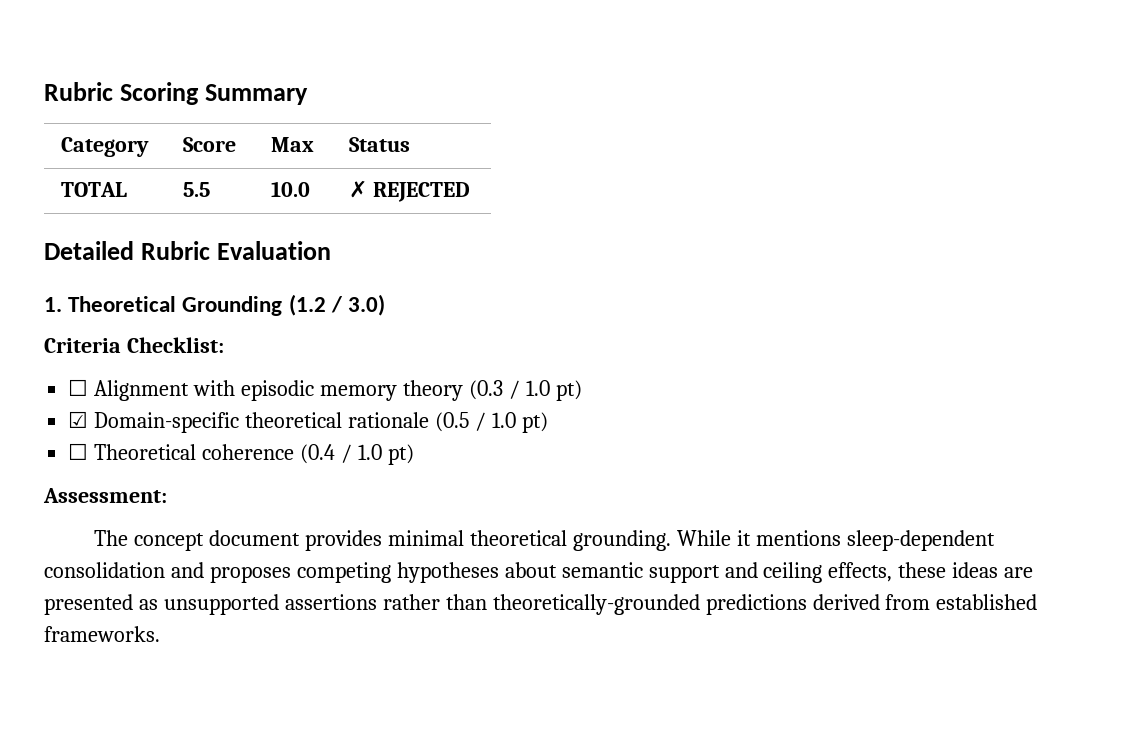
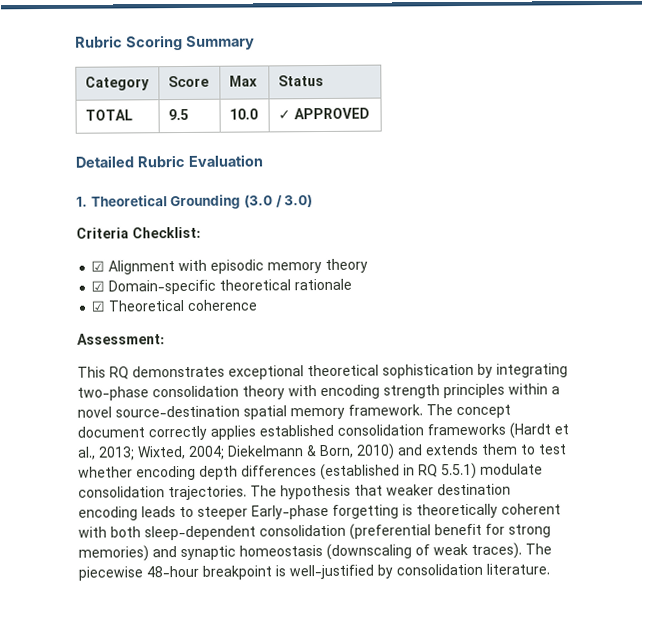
[183,182,211,197] 5.5 -> [167,108,189,121] 9.5
[349,180,471,202] ✗ REJECTED -> [277,107,370,120] ✓ APPROVED
[288,294,326,316] (1.2 -> [243,194,273,208] (3.0
[68,379,89,396] ☐ -> [91,260,106,272] ☑
[468,380,582,401] (0.3 / 1.0 pt) -> (369, 265) none
[434,412,548,433] [68,443,414,465] [43,488,167,503] [94,530,995,551] [44,562,1034,583] [44,594,1038,615] [44,626,160,642] (0.5 / 1.0 pt) // ☐ Theoretical coherence (0.4 / 1.0 pt) // Assessment: // The concept document provides minimal theoretical grounding. While it mentions sleep-dependent consolidation and proposes competing hypotheses about semantic support and ceiling effects, these ideas are presented as unsupported assertions rather than theoretically-grounded predictions derived from established frameworks. -> [91,299,258,312] [77,333,165,345] [77,363,568,380] [77,383,560,401] [77,404,511,420] [77,422,569,441] [77,443,567,461] [78,462,543,481] [78,483,511,501] [78,503,561,521] [78,523,551,541] [78,542,552,562] [78,563,550,581] // ☑ Theoretical coherence // Assessment: // This RQ demonstrates exceptional theoretical sophistication by integrating two-phase consolidation theory with encoding strength principles within a novel source-destination spatial memory framework. The concept document correctly applies established consolidation frameworks (Hardt et al., 2013; Wixted, 2004; Diekelmann & Born, 2010) and extends them to test whether encoding depth differences (established in RQ 5.5.1) modulate consolidation trajectories. The hypothesis that weaker destination encoding leads to steeper Early-phase forgetting is theoretically coherent with both sleep-dependent consolidation (preferential benefit for strong memories) and synaptic homeostasis (downscaling of weak traces). The piecewise 48-hour breakpoint is well-justified by consolidation literature.

